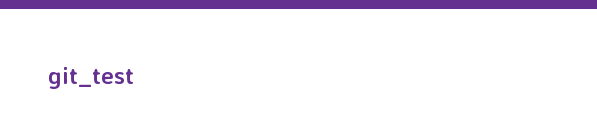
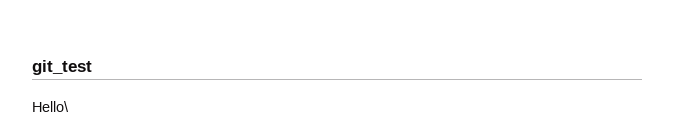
(134, 78) none -> [32,101,69,112] // Hello\

